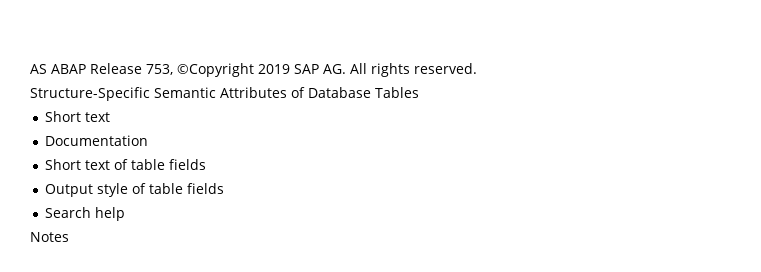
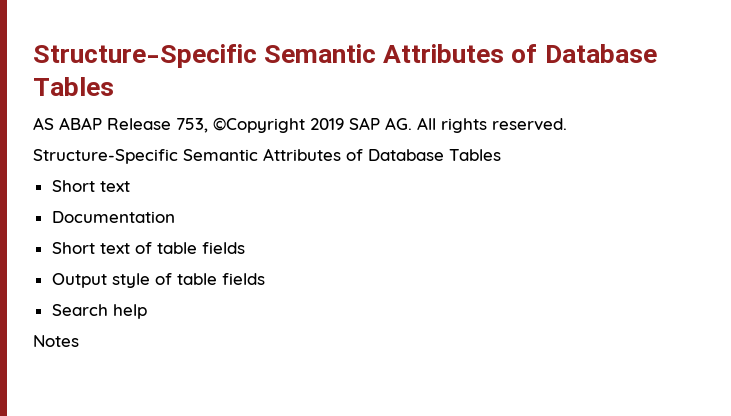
(30, 69) none -> [33,44,657,68] [33,77,114,96] Structure-Specific Semantic Attributes of Database Tables //

